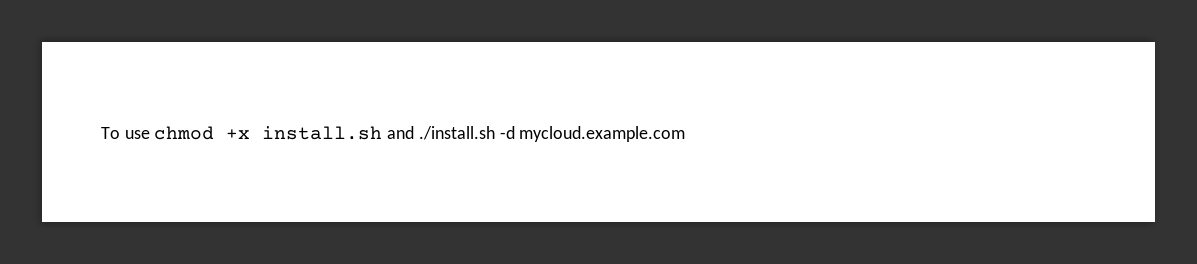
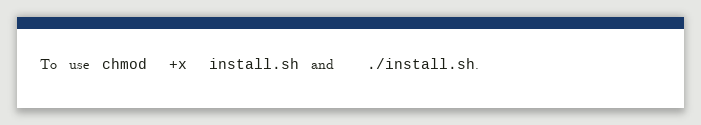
[418,126,686,142] ./install.sh -d mycloud.example.com -> [367,58,479,69] ./install.sh.

